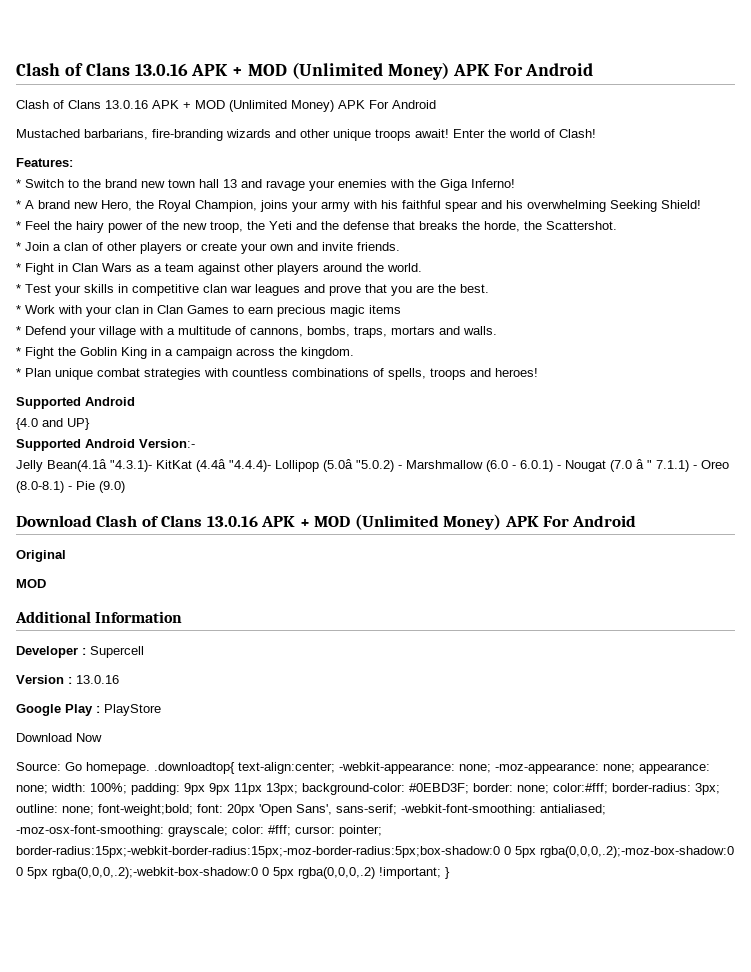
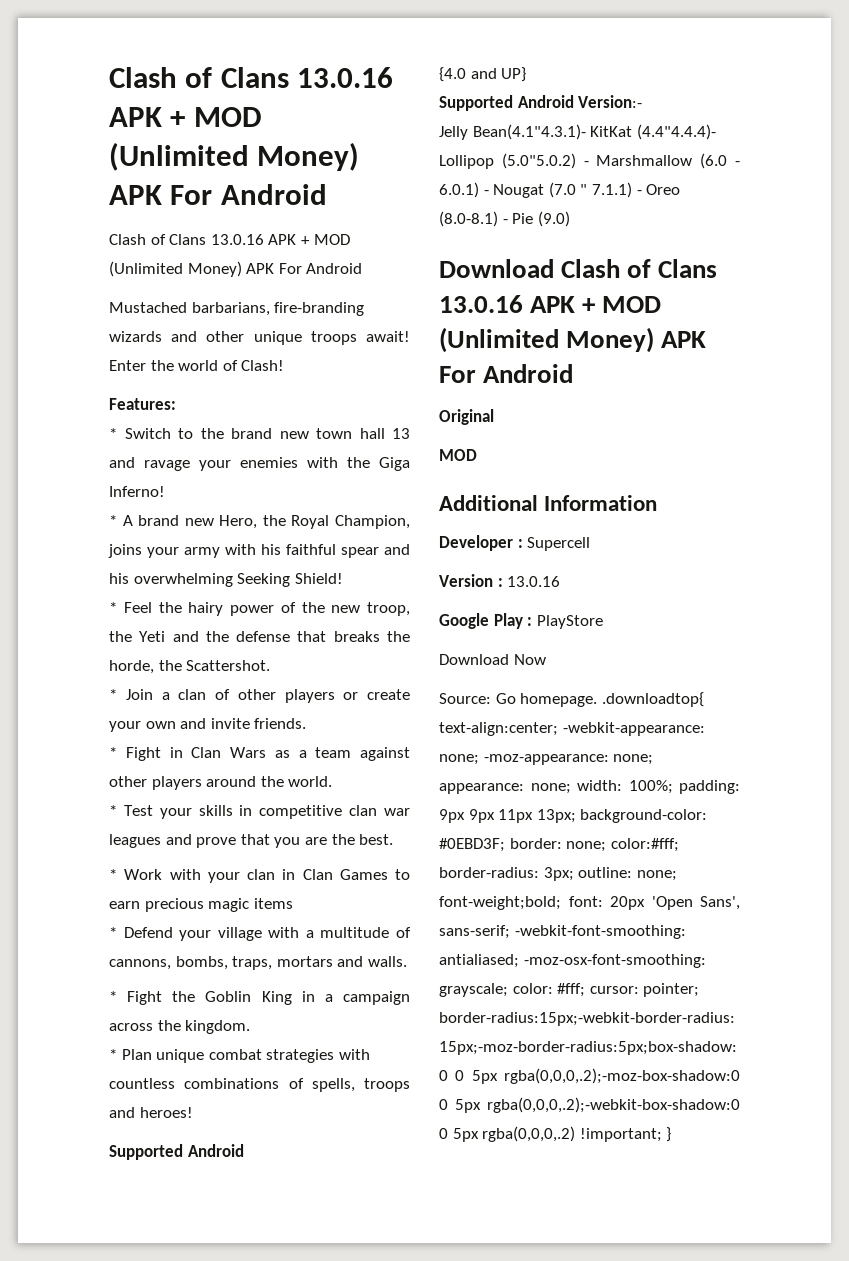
[47,459,394,472] Bean(4.1â "4.3.1)- KitKat (4.4â "4.4.4)- Lollipop (5.0â "5.0.2) -> [472,124,716,140] [439,153,576,169] Bean(4.1"4.3.1)- KitKat (4.4"4.4.4)- Lollipop (5.0"5.0.2)
[636,459,644,469] â -> (576, 190) none

